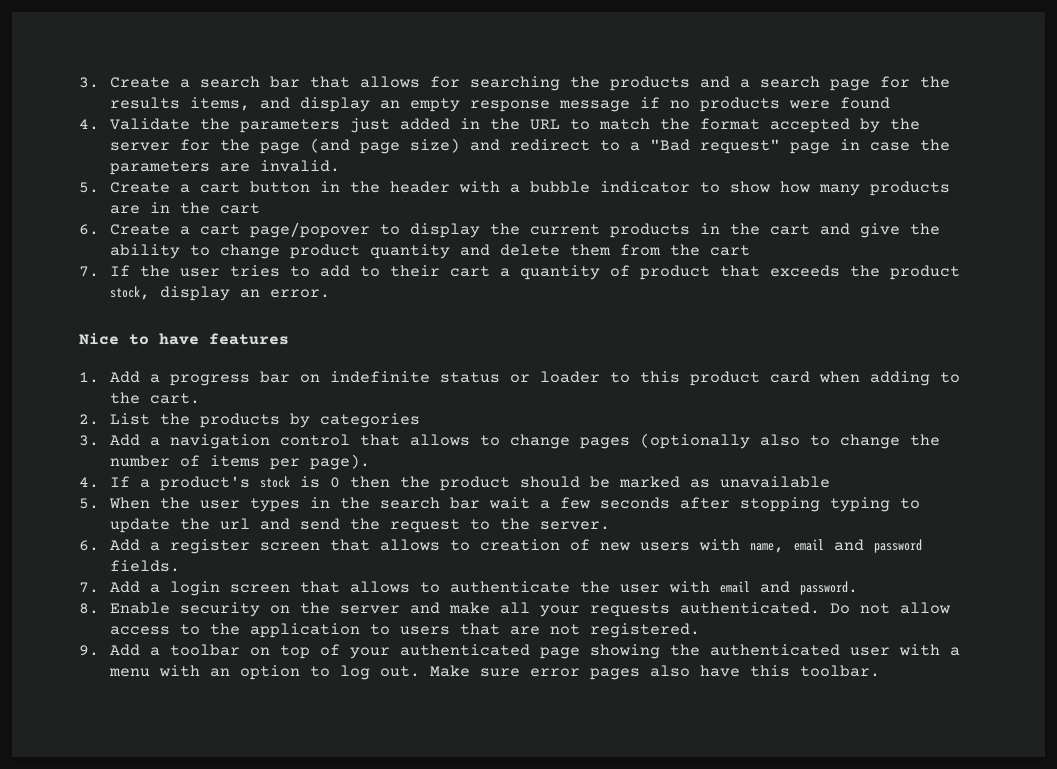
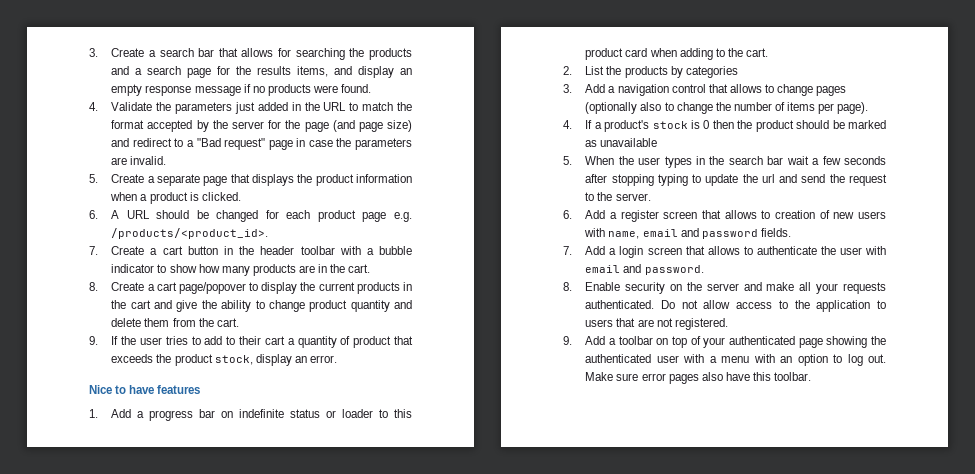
[839,97,890,109] found -> [341,84,372,93] found.
(190, 188) none -> [156,174,412,186] [110,192,241,204] [89,210,412,222] [111,228,269,239] [89,246,158,255] separate page that displays the product information when a product is clicked. // 6. A URL should be changed for each product page e.g. /products/<product_id>. // 7. Create a
(450, 187) none -> [300,246,335,255] toolbar
[219,203,260,214] [79,224,99,235] cart // 6. -> [348,264,371,273] [89,282,98,291] cart. // 8.
[709,245,750,256] [79,266,99,277] cart // 7. -> [216,318,239,327] [89,336,98,345] cart. // 9.

